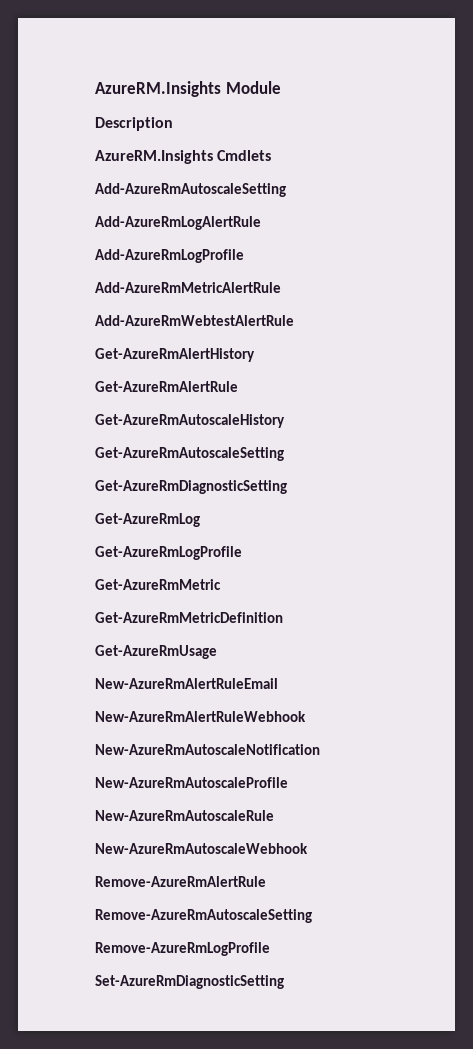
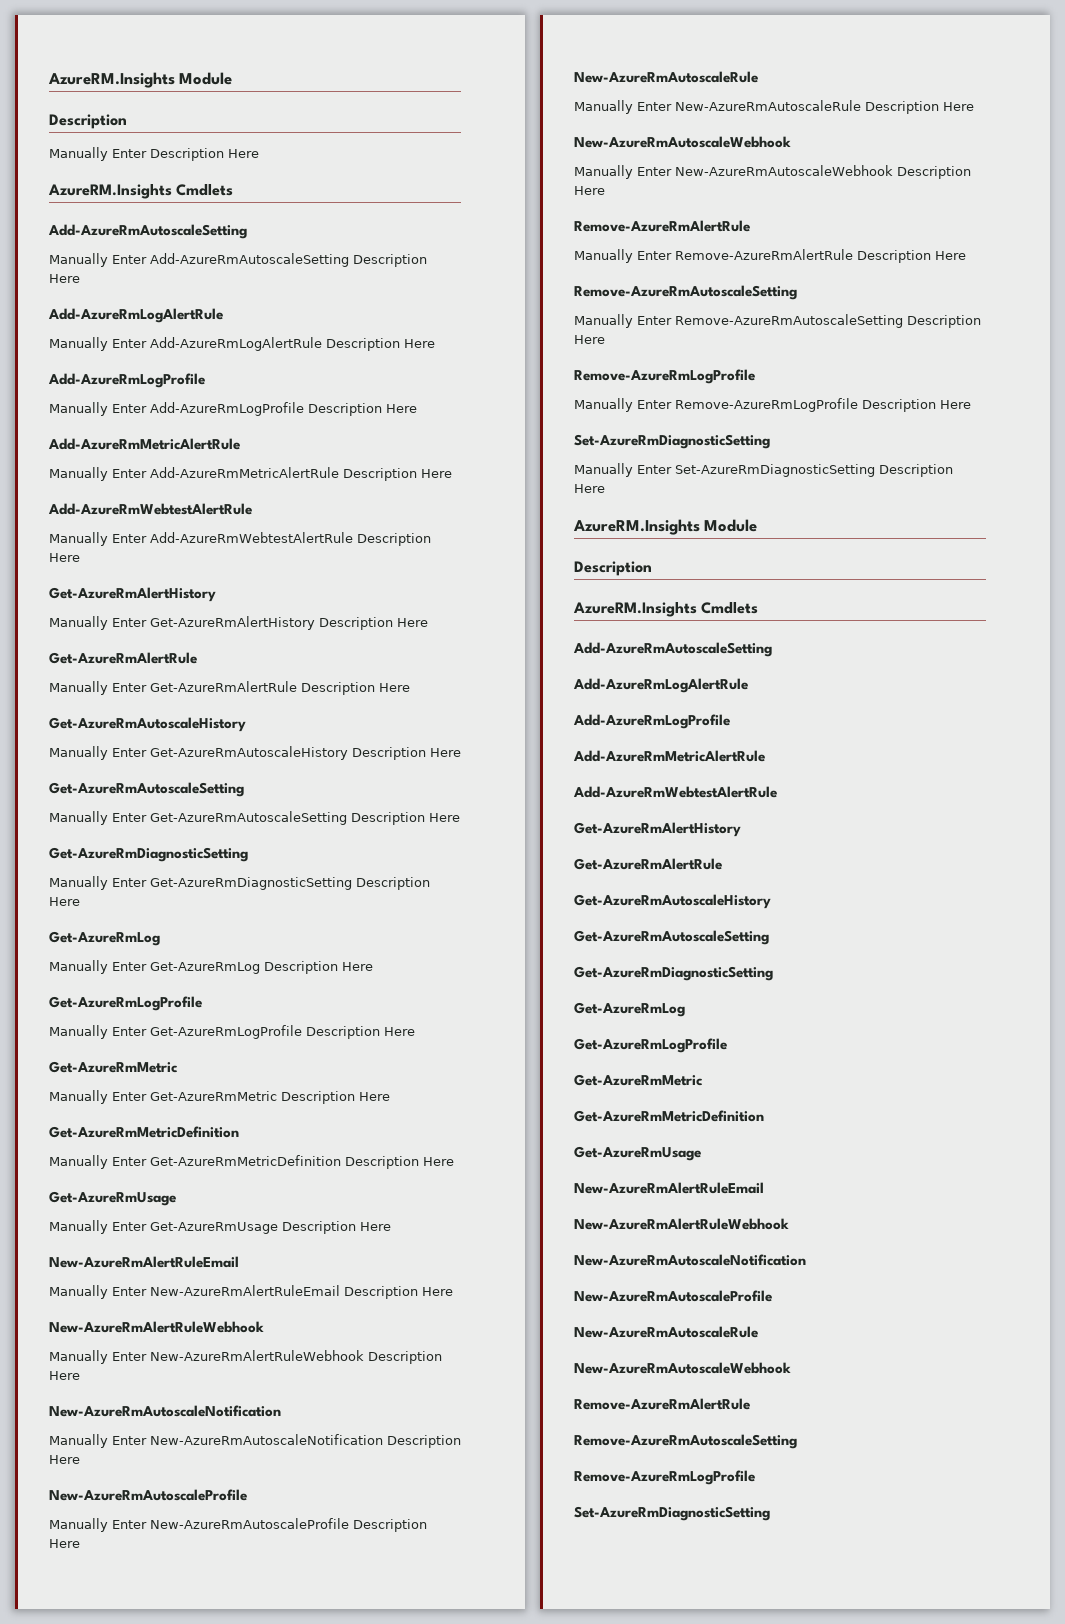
[95,81,281,97] [95,117,173,131] AzureRM.Insights Module // Description -> [48,72,233,88] [49,114,127,129] [49,147,259,161] [48,184,234,199] [48,224,247,239] [49,253,427,267] [49,274,80,283] [48,308,223,323] [49,337,435,351] [48,373,205,388] [49,402,417,416] [48,438,240,450] [49,467,452,481] [48,503,252,515] [49,532,431,546] [49,553,80,562] [49,587,216,602] [49,616,428,630] [49,652,197,664] [49,681,410,695] [49,717,246,732] [49,746,461,760] [49,782,244,797] [49,811,460,825] [49,847,248,862] [49,876,430,890] [49,897,80,906] [49,931,160,946] [49,960,373,974] [49,996,202,1011] [49,1025,415,1039] [49,1061,178,1073] [49,1090,390,1104] [49,1126,239,1138] [49,1155,454,1169] [49,1191,176,1206] [49,1220,391,1234] [49,1256,239,1268] [49,1285,453,1299] [49,1321,264,1333] [49,1350,442,1364] [49,1371,80,1380] [49,1405,281,1417] [49,1434,461,1448] [49,1455,80,1464] [49,1489,247,1501] [49,1518,427,1532] [49,1539,80,1548] [574,71,758,83] [574,100,974,114] [574,136,791,148] [574,165,971,179] [574,186,605,195] [574,220,750,232] [574,249,966,263] [574,285,797,300] [574,314,981,328] [574,335,605,344] [574,369,755,384] [574,398,971,412] [574,434,770,449] [574,463,953,477] [574,484,605,493] [573,519,758,535] [574,561,652,576] AzureRM.Insights Module // Description // Manually Enter Description Here // AzureRM.Insights Cmdlets // Add-AzureRmAutoscaleSetting // Manually Enter Add-AzureRmAutoscaleSetting Description Here // Add-AzureRmLogAlertRule // Manually Enter Add-AzureRmLogAlertRule Description Here // Add-AzureRmLogProfile // Manually Enter Add-AzureRmLogProfile Description Here // Add-AzureRmMetricAlertRule // Manually Enter Add-AzureRmMetricAlertRule Description Here // Add-AzureRmWebtestAlertRule // Manually Enter Add-AzureRmWebtestAlertRule Description Here // Get-AzureRmAlertHistory // Manually Enter Get-AzureRmAlertHistory Description Here // Get-AzureRmAlertRule // Manually Enter Get-AzureRmAlertRule Description Here // Get-AzureRmAutoscaleHistory // Manually Enter Get-AzureRmAutoscaleHistory Description Here // Get-AzureRmAutoscaleSetting // Manually Enter Get-AzureRmAutoscaleSetting Description Here // Get-AzureRmDiagnosticSetting // Manually Enter Get-AzureRmDiagnosticSetting Description Here // Get-AzureRmLog // Manually Enter Get-AzureRmLog Description Here // Get-AzureRmLogProfile // Manually Enter Get-AzureRmLogProfile Description Here // Get-AzureRmMetric // Manually Enter Get-AzureRmMetric Description Here // Get-AzureRmMetricDefinition // Manually Enter Get-AzureRmMetricDefinition Description Here // Get-AzureRmUsage // Manually Enter Get-AzureRmUsage Description Here // New-AzureRmAlertRuleEmail // Manually Enter New-AzureRmAlertRuleEmail Description Here // New-AzureRmAlertRuleWebhook // Manually Enter New-AzureRmAlertRuleWebhook Description Here // New-AzureRmAutoscaleNotification // Manually Enter New-AzureRmAutoscaleNotification Description Here // New-AzureRmAutoscaleProfile // Manually Enter New-AzureRmAutoscaleProfile Description Here // New-AzureRmAutoscaleRule // Manually Enter New-AzureRmAutoscaleRule Description Here // New-AzureRmAutoscaleWebhook // Manually Enter New-AzureRmAutoscaleWebhook Description Here // Remove-AzureRmAlertRule // Manually Enter Remove-AzureRmAlertRule Description Here // Remove-AzureRmAutoscaleSetting // Manually Enter Remove-AzureRmAutoscaleSetting Description Here // Remove-AzureRmLogProfile // Manually Enter Remove-AzureRmLogProfile Description Here // Set-AzureRmDiagnosticSetting // Manually Enter Set-AzureRmDiagnosticSetting Description Here // AzureRM.Insights Module // Description

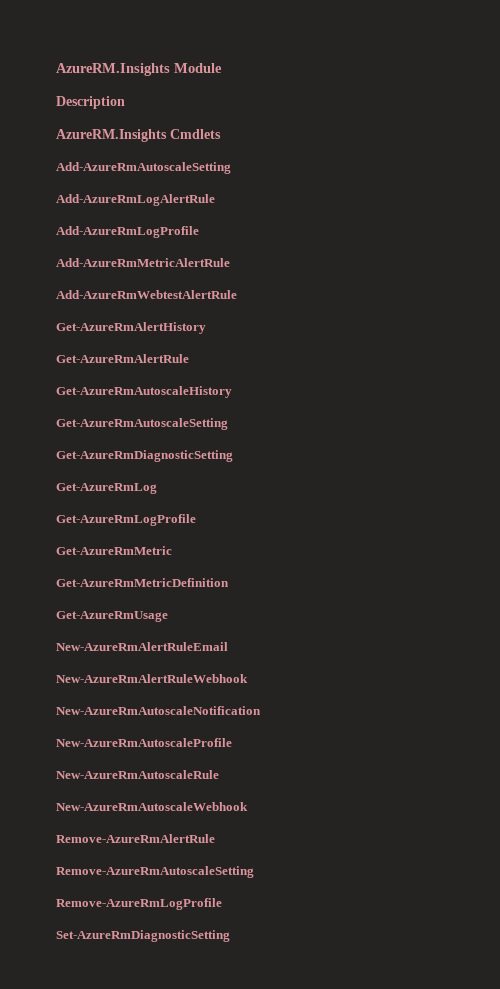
[48,72,233,88] [49,114,127,129] [49,147,259,161] [48,184,234,199] [48,224,247,239] [49,253,427,267] [49,274,80,283] [48,308,223,323] [49,337,435,351] [48,373,205,388] [49,402,417,416] [48,438,240,450] [49,467,452,481] [48,503,252,515] [49,532,431,546] [49,553,80,562] [49,587,216,602] [49,616,428,630] [49,652,197,664] [49,681,410,695] [49,717,246,732] [49,746,461,760] [49,782,244,797] [49,811,460,825] [49,847,248,862] [49,876,430,890] [49,897,80,906] [49,931,160,946] [49,960,373,974] [49,996,202,1011] [49,1025,415,1039] [49,1061,178,1073] [49,1090,390,1104] [49,1126,239,1138] [49,1155,454,1169] [49,1191,176,1206] [49,1220,391,1234] [49,1256,239,1268] [49,1285,453,1299] [49,1321,264,1333] [49,1350,442,1364] [49,1371,80,1380] [49,1405,281,1417] [49,1434,461,1448] [49,1455,80,1464] [49,1489,247,1501] [49,1518,427,1532] [49,1539,80,1548] [574,71,758,83] [574,100,974,114] [574,136,791,148] [574,165,971,179] [574,186,605,195] [574,220,750,232] [574,249,966,263] [574,285,797,300] [574,314,981,328] [574,335,605,344] [574,369,755,384] [574,398,971,412] [574,434,770,449] [574,463,953,477] [574,484,605,493] [573,519,758,535] [574,561,652,576] AzureRM.Insights Module // Description // Manually Enter Description Here // AzureRM.Insights Cmdlets // Add-AzureRmAutoscaleSetting // Manually Enter Add-AzureRmAutoscaleSetting Description Here // Add-AzureRmLogAlertRule // Manually Enter Add-AzureRmLogAlertRule Description Here // Add-AzureRmLogProfile // Manually Enter Add-AzureRmLogProfile Description Here // Add-AzureRmMetricAlertRule // Manually Enter Add-AzureRmMetricAlertRule Description Here // Add-AzureRmWebtestAlertRule // Manually Enter Add-AzureRmWebtestAlertRule Description Here // Get-AzureRmAlertHistory // Manually Enter Get-AzureRmAlertHistory Description Here // Get-AzureRmAlertRule // Manually Enter Get-AzureRmAlertRule Description Here // Get-AzureRmAutoscaleHistory // Manually Enter Get-AzureRmAutoscaleHistory Description Here // Get-AzureRmAutoscaleSetting // Manually Enter Get-AzureRmAutoscaleSetting Description Here // Get-AzureRmDiagnosticSetting // Manually Enter Get-AzureRmDiagnosticSetting Description Here // Get-AzureRmLog // Manually Enter Get-AzureRmLog Description Here // Get-AzureRmLogProfile // Manually Enter Get-AzureRmLogProfile Description Here // Get-AzureRmMetric // Manually Enter Get-AzureRmMetric Description Here // Get-AzureRmMetricDefinition // Manually Enter Get-AzureRmMetricDefinition Description Here // Get-AzureRmUsage // Manually Enter Get-AzureRmUsage Description Here // New-AzureRmAlertRuleEmail // Manually Enter New-AzureRmAlertRuleEmail Description Here // New-AzureRmAlertRuleWebhook // Manually Enter New-AzureRmAlertRuleWebhook Description Here // New-AzureRmAutoscaleNotification // Manually Enter New-AzureRmAutoscaleNotification Description Here // New-AzureRmAutoscaleProfile // Manually Enter New-AzureRmAutoscaleProfile Description Here // New-AzureRmAutoscaleRule // Manually Enter New-AzureRmAutoscaleRule Description Here // New-AzureRmAutoscaleWebhook // Manually Enter New-AzureRmAutoscaleWebhook Description Here // Remove-AzureRmAlertRule // Manually Enter Remove-AzureRmAlertRule Description Here // Remove-AzureRmAutoscaleSetting // Manually Enter Remove-AzureRmAutoscaleSetting Description Here // Remove-AzureRmLogProfile // Manually Enter Remove-AzureRmLogProfile Description Here // Set-AzureRmDiagnosticSetting // Manually Enter Set-AzureRmDiagnosticSetting Description Here // AzureRM.Insights Module // Description -> [56,63,222,76] [56,96,125,109] AzureRM.Insights Module // Description

